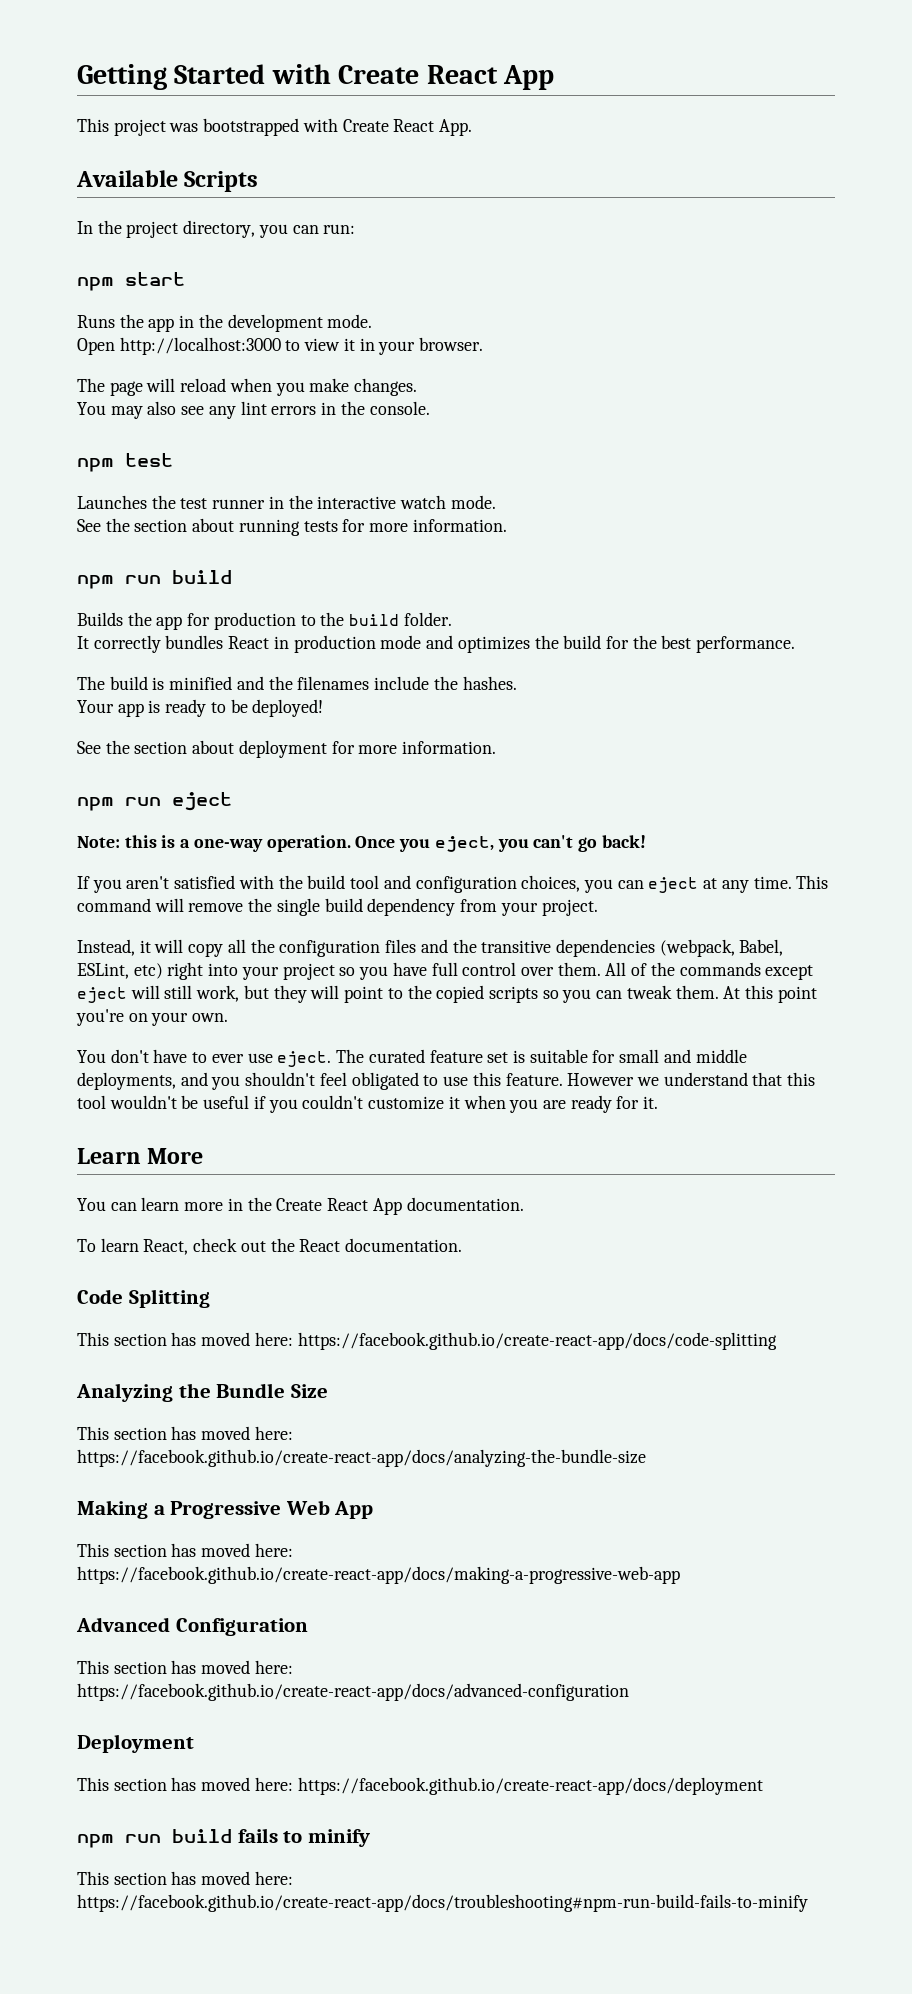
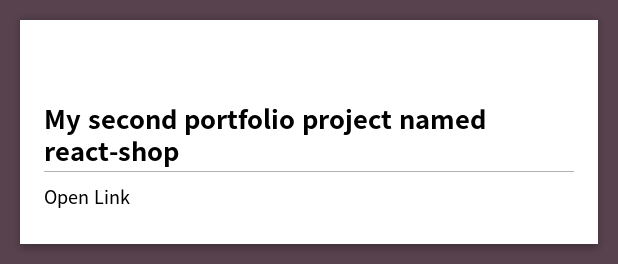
[77,64,555,90] [77,118,473,136] [76,170,259,192] [77,220,356,238] [77,272,185,291] [77,314,373,332] [77,337,484,355] [77,378,418,396] [77,401,430,419] [77,453,173,472] [77,495,496,509] [77,518,507,536] [77,570,232,589] [77,612,452,630] [77,635,796,653] [77,676,517,690] [77,699,324,717] [77,740,497,758] [77,792,232,811] [77,835,646,852] [77,875,829,893] [77,898,598,916] [77,939,784,957] [77,962,814,980] [77,985,817,1003] [76,1009,229,1026] [77,1049,747,1067] [77,1072,816,1090] [77,1095,659,1113] [77,1148,204,1164] [77,1197,524,1215] [77,1238,463,1255] [77,1289,210,1308] [77,1332,777,1350] [76,1383,328,1402] [77,1426,293,1440] [77,1449,646,1467] [77,1500,374,1519] [77,1543,293,1557] [77,1566,680,1584] [76,1617,308,1636] [77,1660,293,1674] [77,1683,629,1701] [77,1734,194,1753] [77,1777,763,1795] [77,1828,370,1848] [77,1871,293,1885] [77,1894,808,1912] Getting Started with Create React App // This project was bootstrapped with Create React App. // Available Scripts // In the project directory, you can run: // npm start // Runs the app in the development mode. // Open http://localhost:3000 to view it in your browser. // The page will reload when you make changes. // You may also see any lint errors in the console. // npm test // Launches the test runner in the interactive watch mode. // See the section about running tests for more information. // npm run build // Builds the app for production to the build folder. // It correctly bundles React in production mode and optimizes the build for the best performance. // The build is minified and the filenames include the hashes. // Your app is ready to be deployed! // See the section about deployment for more information. // npm run eject // Note: this is a one-way operation. Once you eject, you can't go back! // If you aren't satisfied with the build tool and configuration choices, you can eject at any time. This command will remove the single build dependency from your project. // Instead, it will copy all the configuration files and the transitive dependencies (webpack, Babel, ESLint, etc) right into your project so you have full control over them. All of the commands except eject will still work, but they will point to the copied scripts so you can tweak them. At this point you're on your own. // You don't have to ever use eject. The curated feature set is suitable for small and middle deployments, and you shouldn't feel obligated to use this feature. However we understand that this tool wouldn't be useful if you couldn't customize it when you are ready for it. // Learn More // You can learn more in the Create React App documentation. // To learn React, check out the React documentation. // Code Splitting // This section has moved here: https://facebook.github.io/create-react-app/docs/code-splitting // Analyzing the Bundle Size // This section has moved here: https://facebook.github.io/create-react-app/docs/analyzing-the-bundle-size // Making a Progressive Web App // This section has moved here: https://facebook.github.io/create-react-app/docs/making-a-progressive-web-app // Advanced Configuration // This section has moved here: https://facebook.github.io/create-react-app/docs/advanced-configuration // Deployment // This section has moved here: https://facebook.github.io/create-react-app/docs/deployment // npm run build fails to minify // This section has moved here: https://facebook.github.io/create-react-app/docs/troubleshooting#npm-run-build-fails-to-minify -> [44,108,486,135] [44,141,179,167] [44,189,130,208] My second portfolio project named react-shop // Open Link

